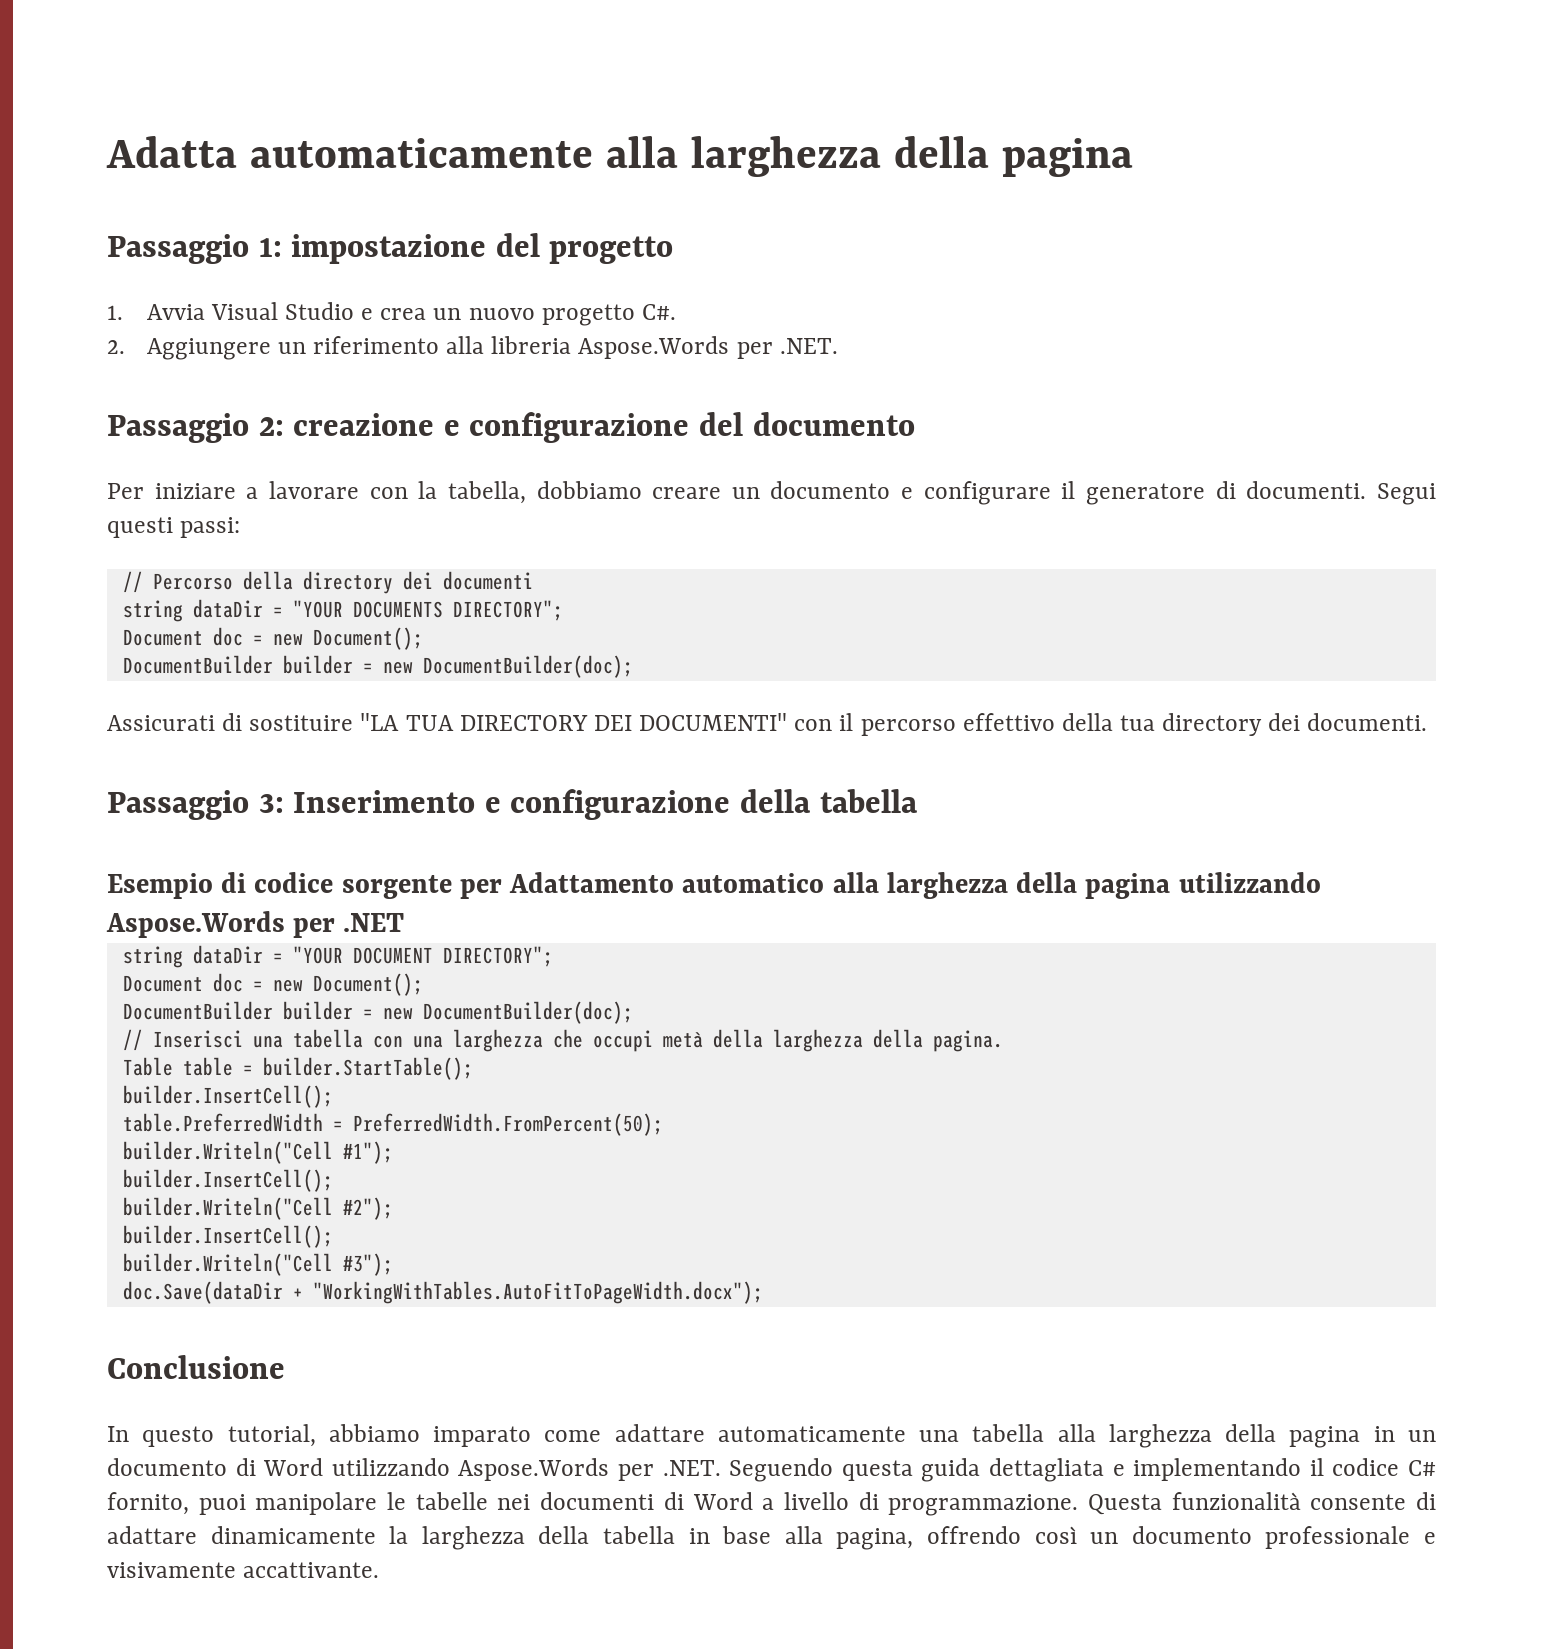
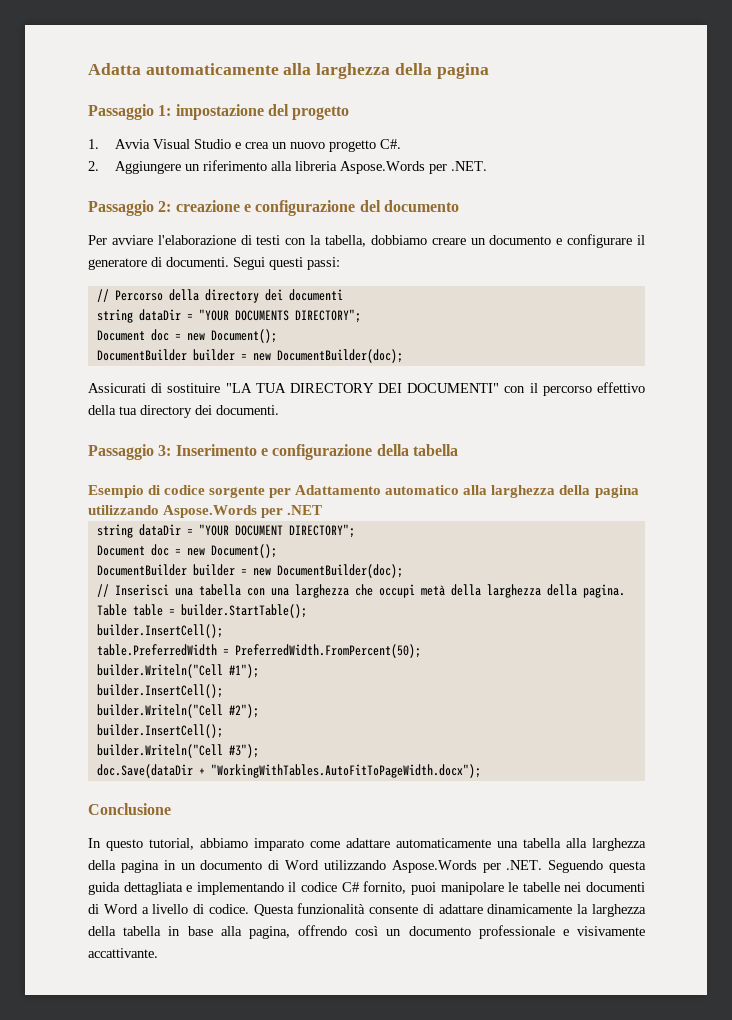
[154,481,359,499] iniziare a lavorare -> [111,235,281,245] avviare l'elaborazione di testi
[888,1494,1079,1516] programmazione. -> [208,904,249,914] codice.

